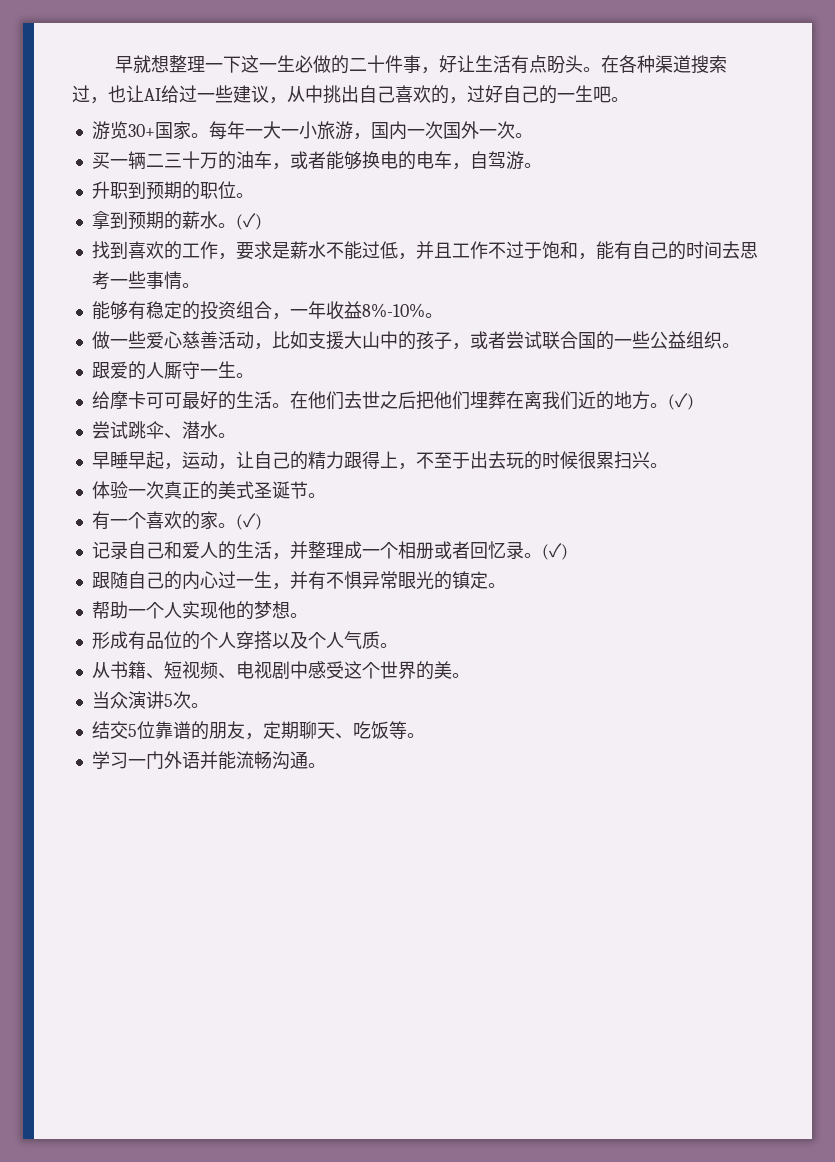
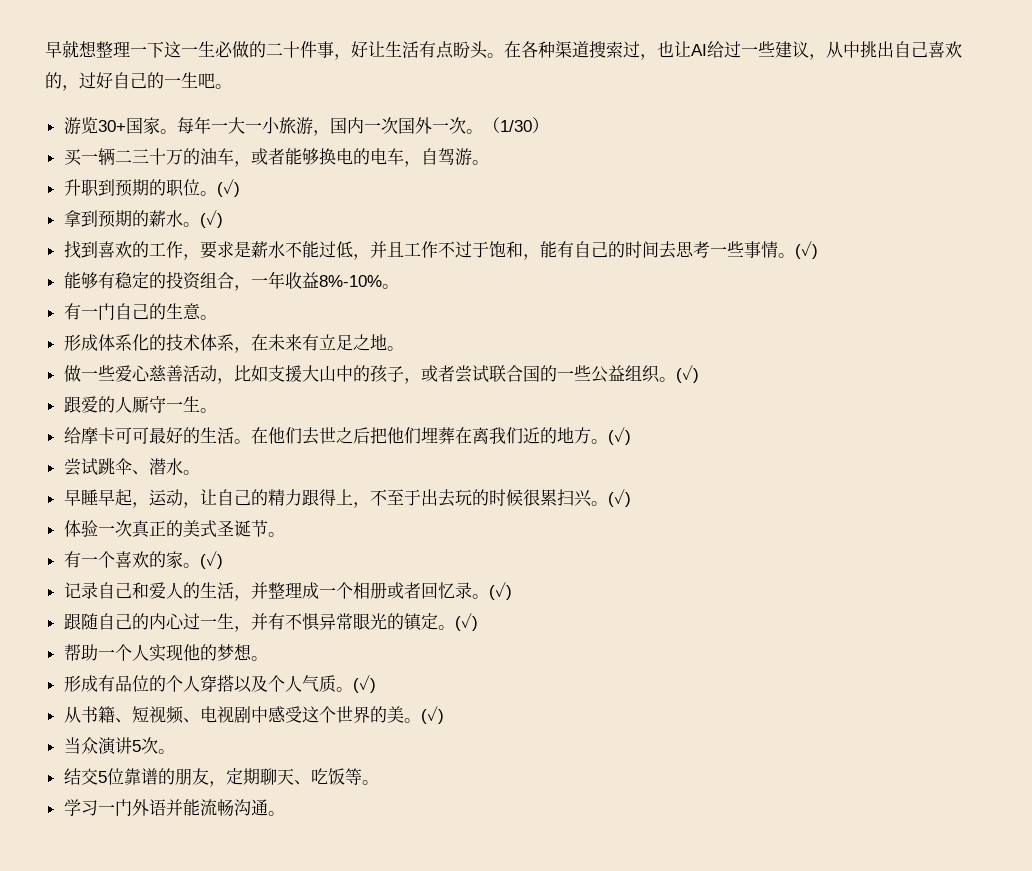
(533, 135) none -> [482,117,549,133] （1/30）
(254, 195) none -> [216,179,240,197] (✓)
(200, 285) none -> [794,241,818,259] (✓)
(443, 315) none -> [63,303,217,320] [63,334,404,353] // 有一门自己的生意。 // 形成体系化的技术体系，在未来有立足之地。
(740, 345) none -> [675,365,699,383] (✓)
(668, 465) none -> [607,489,631,507] (✓)
(506, 585) none -> [454,613,478,631] (✓)
(398, 645) none -> [352,675,376,693] (✓)
(470, 675) none -> [420,706,444,724] (✓)

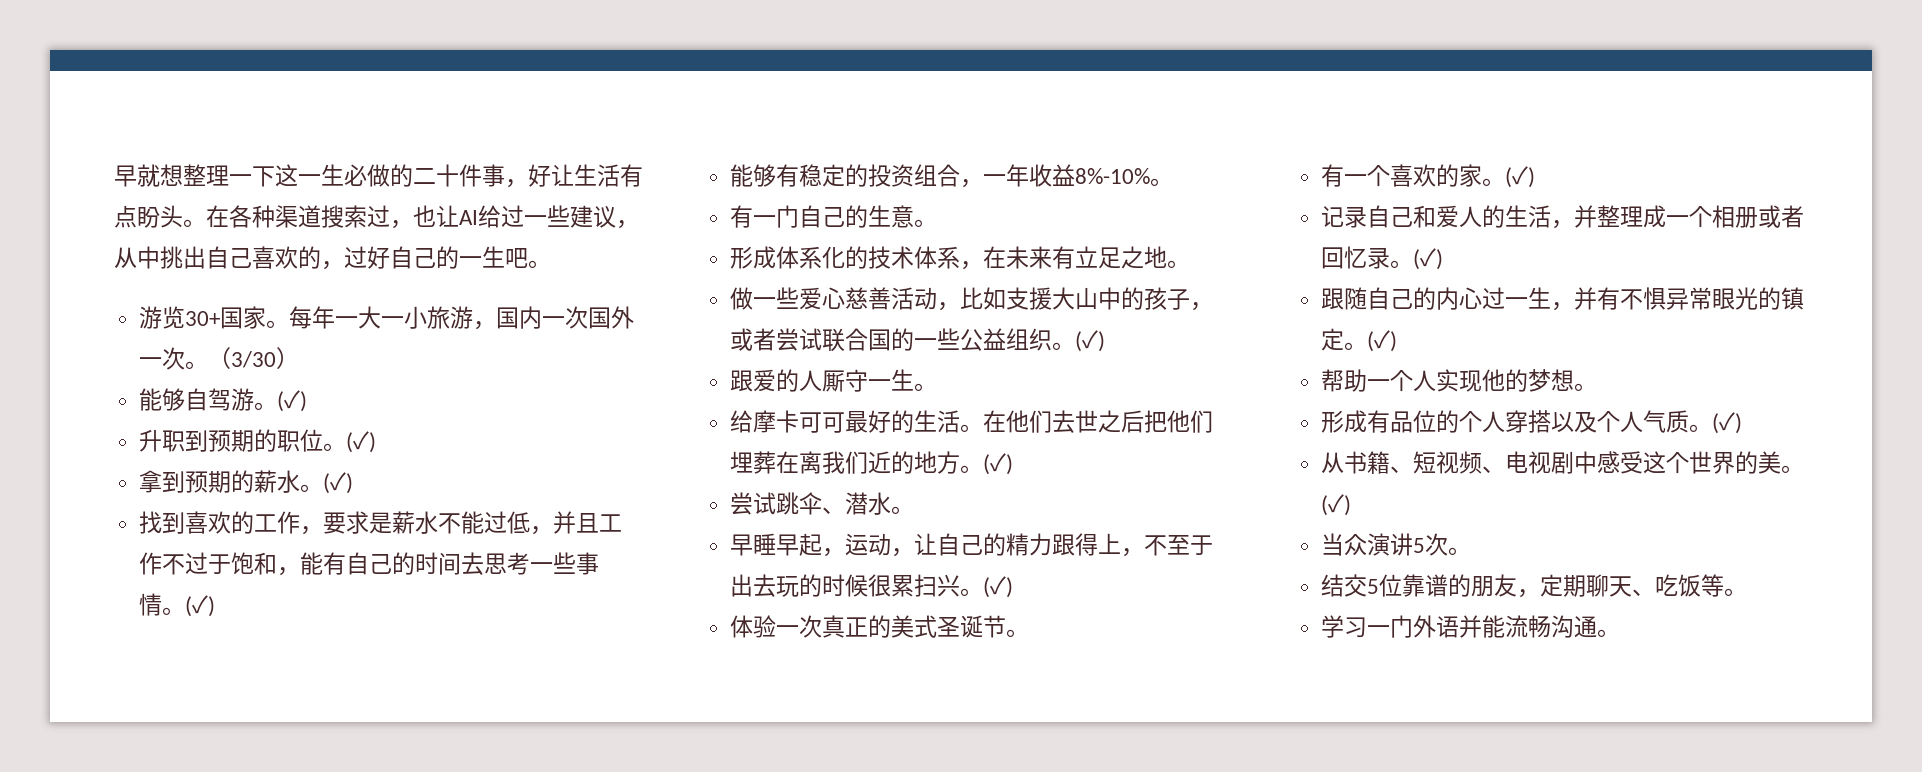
[499,120,532,132] 1/30 -> [231,351,277,368] 3/30
[63,148,421,167] 买一辆二三十万的油车，或者能够换电的电车， -> [139,388,186,411] 能够
(489, 162) none -> [277,390,308,412] (✓)

